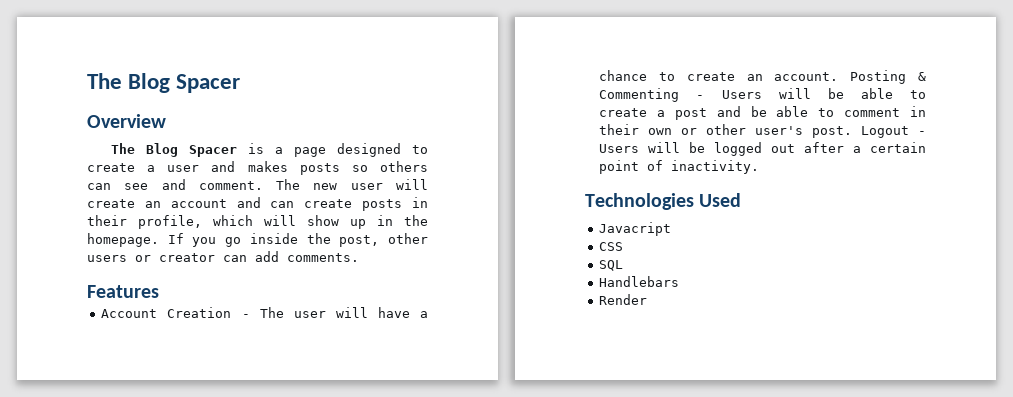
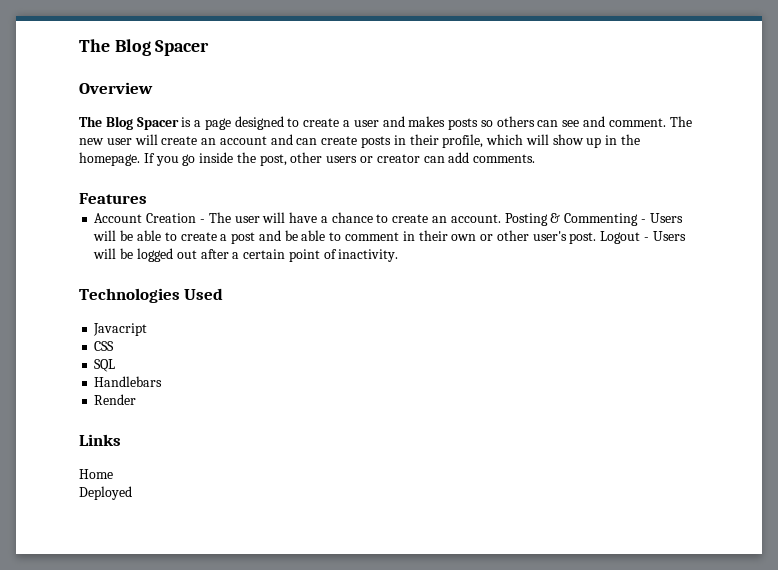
(648, 299) none -> [79,434,121,446] [79,469,113,479] [79,486,132,500] // Links // Home // Deployed

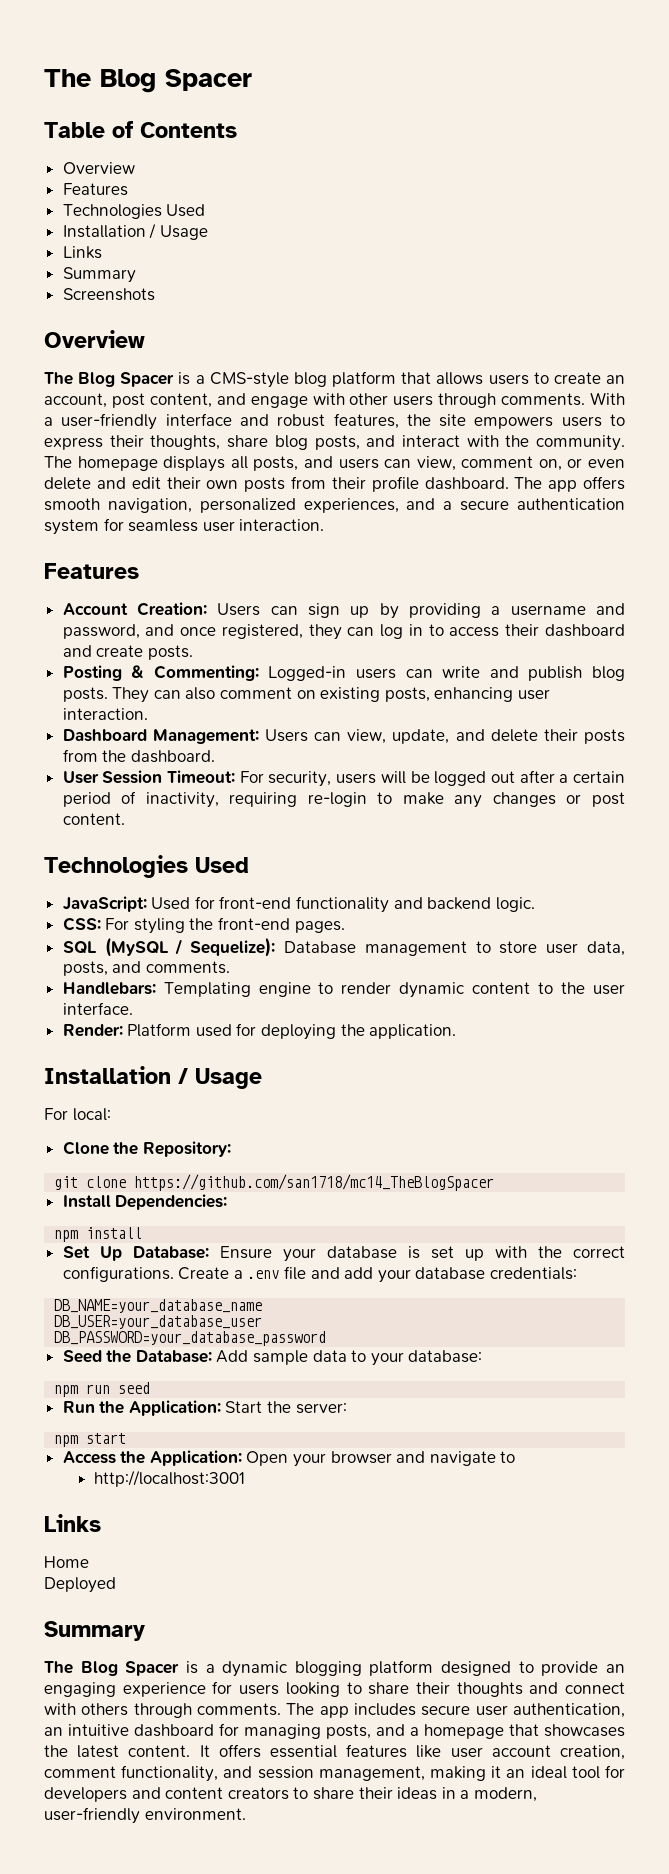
[79,39,210,56] The Blog Spacer -> [44,69,252,93] [44,121,237,138] [62,162,135,174] [62,183,128,196] [62,204,206,219] [62,223,208,240] [62,246,102,259] [62,267,136,283] [62,288,155,301] The Blog Spacer // Table of Contents // Overview // Features // Technologies Used // Installation / Usage // Links // Summary // Screenshots
[204,116,692,130] [79,134,641,148] [79,152,536,166] [79,193,147,204] [94,212,683,226] [93,230,686,244] page designed to create a user and makes posts so others can see and comment. The new user will create an account and can create posts in their profile, which will show up in the homepage. If you go inside the post, other users or creator can add comments. // Features // Account Creation - The user will have a chance to create an account. Posting & Commenting - Users will be able to create a post and be able to comment in their own or other user's post. Logout - Users -> [209,371,625,388] [44,392,625,408] [44,413,625,430] [44,435,625,451] [44,456,625,472] [44,476,625,492] [44,498,625,513] [44,518,325,535] [44,563,139,579] [62,602,625,619] [62,624,625,640] [62,645,193,660] [62,665,625,681] [62,687,551,703] [62,708,148,720] [62,729,625,744] [62,749,215,763] [62,770,377,787] CMS-style blog platform that allows users to create an account, post content, and engage with other users through comments. With a user-friendly interface and robust features, the site empowers users to express their thoughts, share blog posts, and interact with the community. The homepage displays all posts, and users can view, comment on, or even delete and edit their own posts from their profile dashboard. The app offers smooth navigation, personalized experiences, and a secure authentication system for seamless user interaction. // Features // Account Creation: Users can sign up by providing a username and password, and once registered, they can log in to access their dashboard and create posts. // Posting & Commenting: Logged-in users can write and publish blog posts. They can also comment on existing posts, enhancing user interaction. // Dashboard Management: Users can view, update, and delete their posts from the dashboard. // User Session Timeout: For security, users
[288,249,399,262] [79,288,224,303] [93,323,148,336] [94,341,115,351] [94,359,116,372] [94,376,163,387] [94,394,137,405] [79,434,121,446] [79,469,113,479] [79,486,132,500] point of inactivity. // Technologies Used // Javacript // CSS // SQL // Handlebars // Render // Links // Home // Deployed -> [62,791,625,808] [62,813,125,825] [44,855,249,878] [62,896,535,913] [62,917,345,934] [62,937,625,957] [62,961,230,976] [62,982,625,998] [62,1002,133,1015] [62,1023,457,1040] [44,1066,262,1089] [44,1108,111,1121] [62,1141,231,1157] [54,1174,495,1191] [62,1194,228,1210] [54,1227,143,1242] [62,1246,625,1262] [62,1266,578,1283] [54,1299,263,1313] [54,1315,263,1329] [54,1331,327,1346] [62,1350,483,1366] [54,1382,151,1397] [62,1400,347,1416] [54,1433,127,1447] [62,1450,516,1467] [93,1470,245,1487] [44,1514,101,1532] [44,1556,89,1568] [44,1577,116,1593] [44,1621,145,1641] [44,1660,625,1677] [44,1681,625,1697] [44,1703,625,1718] [44,1723,625,1739] [44,1744,625,1760] [44,1765,625,1782] [44,1787,537,1802] [44,1807,246,1824] period of inactivity, requiring re-login to make any changes or post content. // Technologies Used // JavaScript: Used for front-end functionality and backend logic. // CSS: For styling the front-end pages. // SQL (MySQL / Sequelize): Database management to store user data, posts, and comments. // Handlebars: Templating engine to render dynamic content to the user interface. // Render: Platform used for deploying the application. // Installation / Usage // For local: // Clone the Repository: // git clone https://github.com/san1718/mc14_TheBlogSpacer // Install Dependencies: // npm install // Set Up Database: Ensure your database is set up with the correct configurations. Create a .env file and add your database credentials: // DB_NAME=your_database_name // DB_USER=your_database_user // DB_PASSWORD=your_database_password // Seed the Database: Add sample data to your database: // npm run seed // Run the Application: Start the server: // npm start // Access the Application: Open your browser and navigate to // http://localhost:3001 // Links // Home // Deployed // Summary // The Blog Spacer is a dynamic blogging platform designed to provide an engaging experience for users looking to share their thoughts and connect with others through comments. The app includes secure user authentication, an intuitive dashboard for managing posts, and a homepage that showcases the latest content. It offers essential features like user account creation, comment functionality, and session management, making it an ideal tool for developers and content creators to share their ideas in a modern, user-friendly environment.

